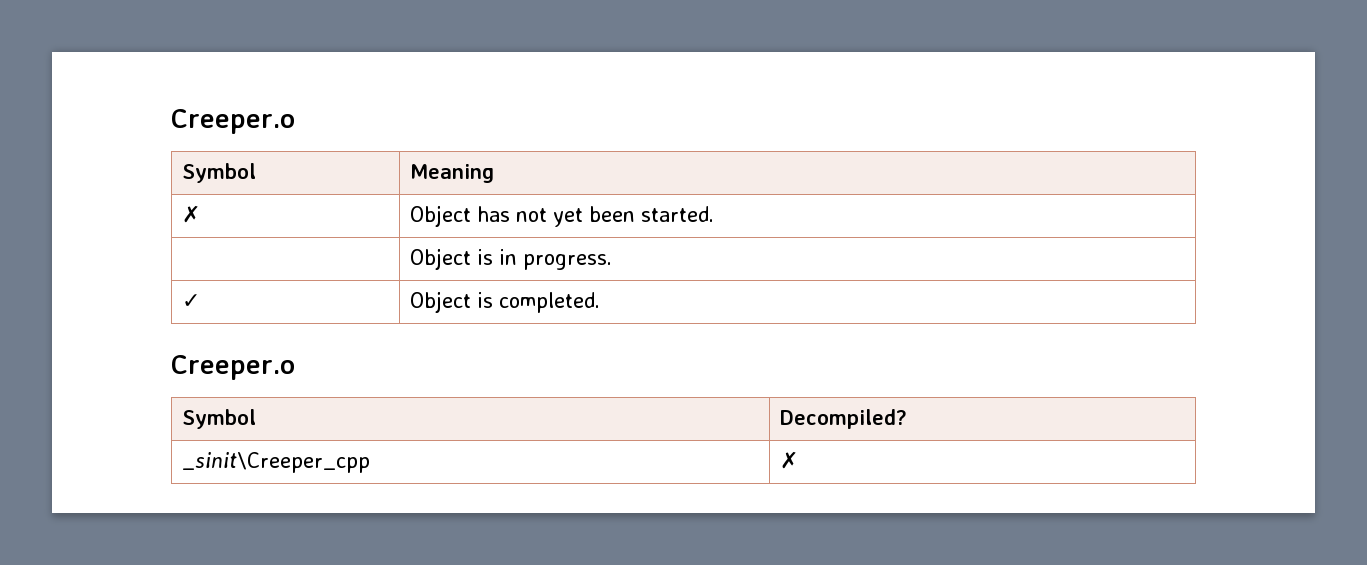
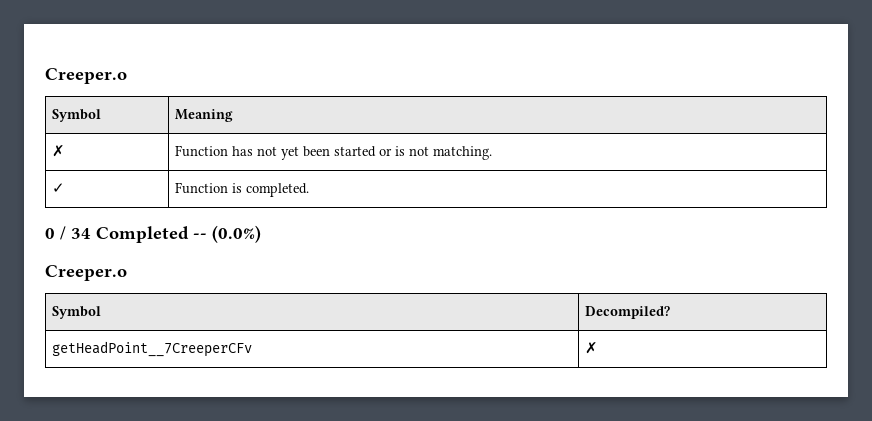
[409,205,471,227] Object -> [174,145,228,157] Function
[640,206,714,222] [409,248,612,270] started. // | Object is in progress. -> [333,146,492,160] started or is not matching.
[409,291,471,313] Object -> [174,182,228,194] Function
(600, 302) none -> [45,225,261,243] // 0 / 34 Completed -- (0.0%)
[181,452,370,473] _sinit\Creeper_cpp -> [51,341,252,357] getHeadPoint__7CreeperCFv

